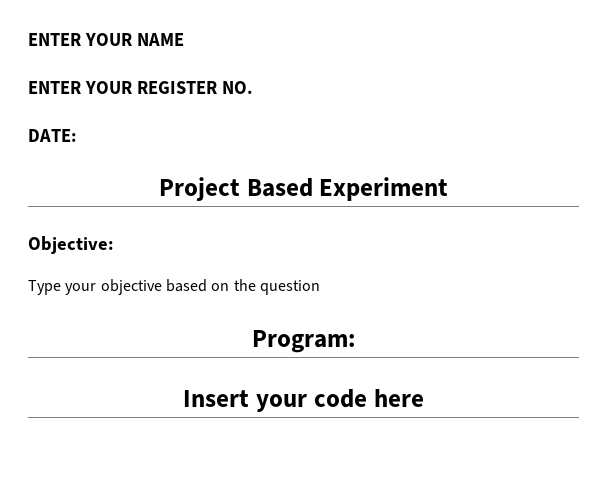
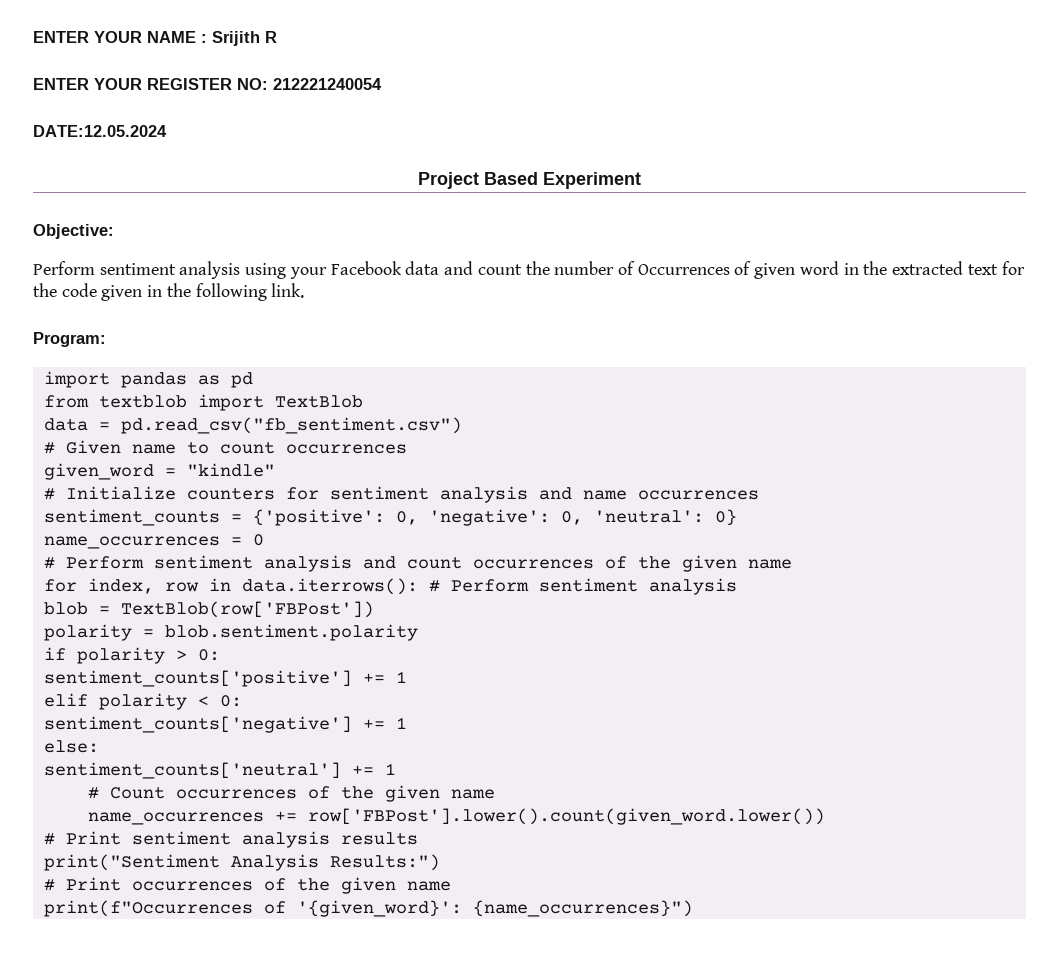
(184, 39) none -> [201,31,277,46] : Srijith R
[221,81,253,94] [28,129,77,142] NO. // DATE: -> [237,78,382,90] [33,125,167,137] NO: 212221240054 // DATE:12.05.2024
[28,279,320,295] [251,330,356,353] [183,389,424,412] Type your objective based on the question // Program: // Insert your code here -> [33,261,1025,279] [33,283,305,301] [33,332,106,347] [43,371,253,388] [43,394,363,411] [43,417,462,434] [43,440,407,454] [43,463,275,480] [43,486,759,503] [43,509,737,526] [43,534,264,549] [43,555,792,572] [43,578,737,595] [43,601,374,618] [43,624,418,641] [43,647,220,664] [43,670,407,687] [43,693,242,710] [43,716,407,733] [43,740,99,753] [43,762,396,779] [87,785,495,802] [87,808,825,825] [43,831,418,848] [43,854,440,871] [43,877,451,894] [43,900,693,917] Perform sentiment analysis using your Facebook data and count the number of Occurrences of given word in the extracted text for the code given in the following link. // Program: // import pandas as pd // from textblob import TextBlob // data = pd.read_csv("fb_sentiment.csv") // # Given name to count occurrences // given_word = "kindle" // # Initialize counters for sentiment analysis and name occurrences // sentiment_counts = {'positive': 0, 'negative': 0, 'neutral': 0} // name_occurrences = 0 // # Perform sentiment analysis and count occurrences of the given name // for index, row in data.iterrows(): # Perform sentiment analysis // blob = TextBlob(row['FBPost']) // polarity = blob.sentiment.polarity // if polarity > 0: // sentiment_counts['positive'] += 1 // elif polarity < 0: // sentiment_counts['negative'] += 1 // else: // sentiment_counts['neutral'] += 1 // # Count occurrences of the given name // name_occurrences += row['FBPost'].lower().count(given_word.lower()) // # Print sentiment analysis results // print("Sentiment Analysis Results:") // # Print occurrences of the given name // print(f"Occurrences of '{given_word}': {name_occurrences}")

